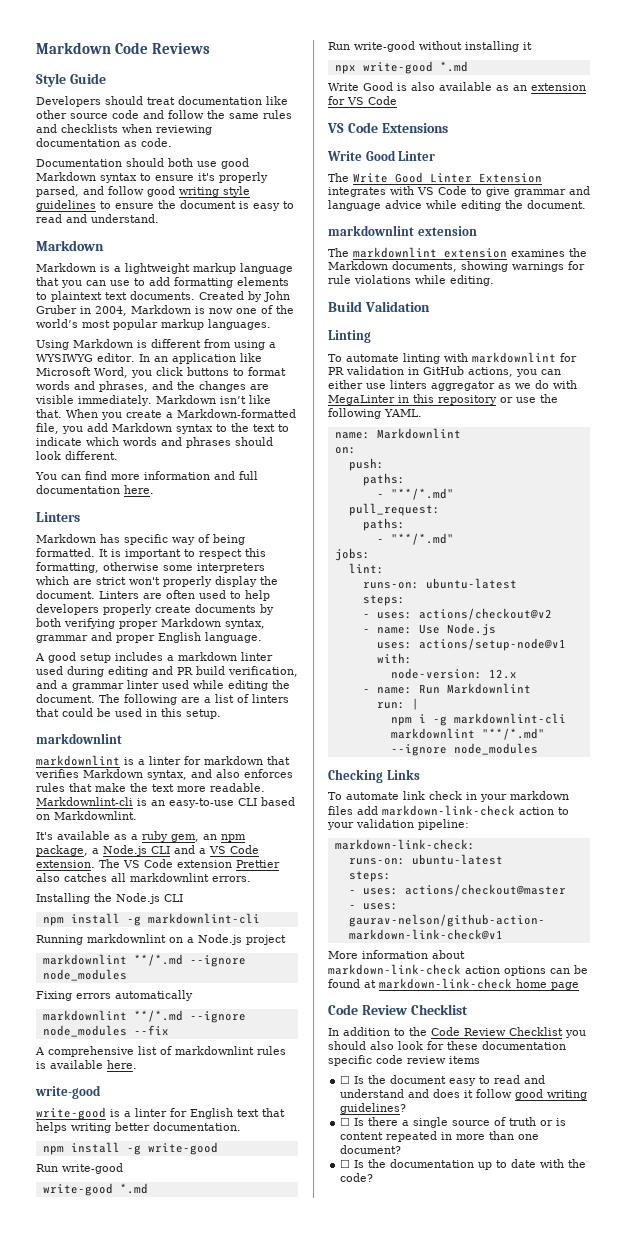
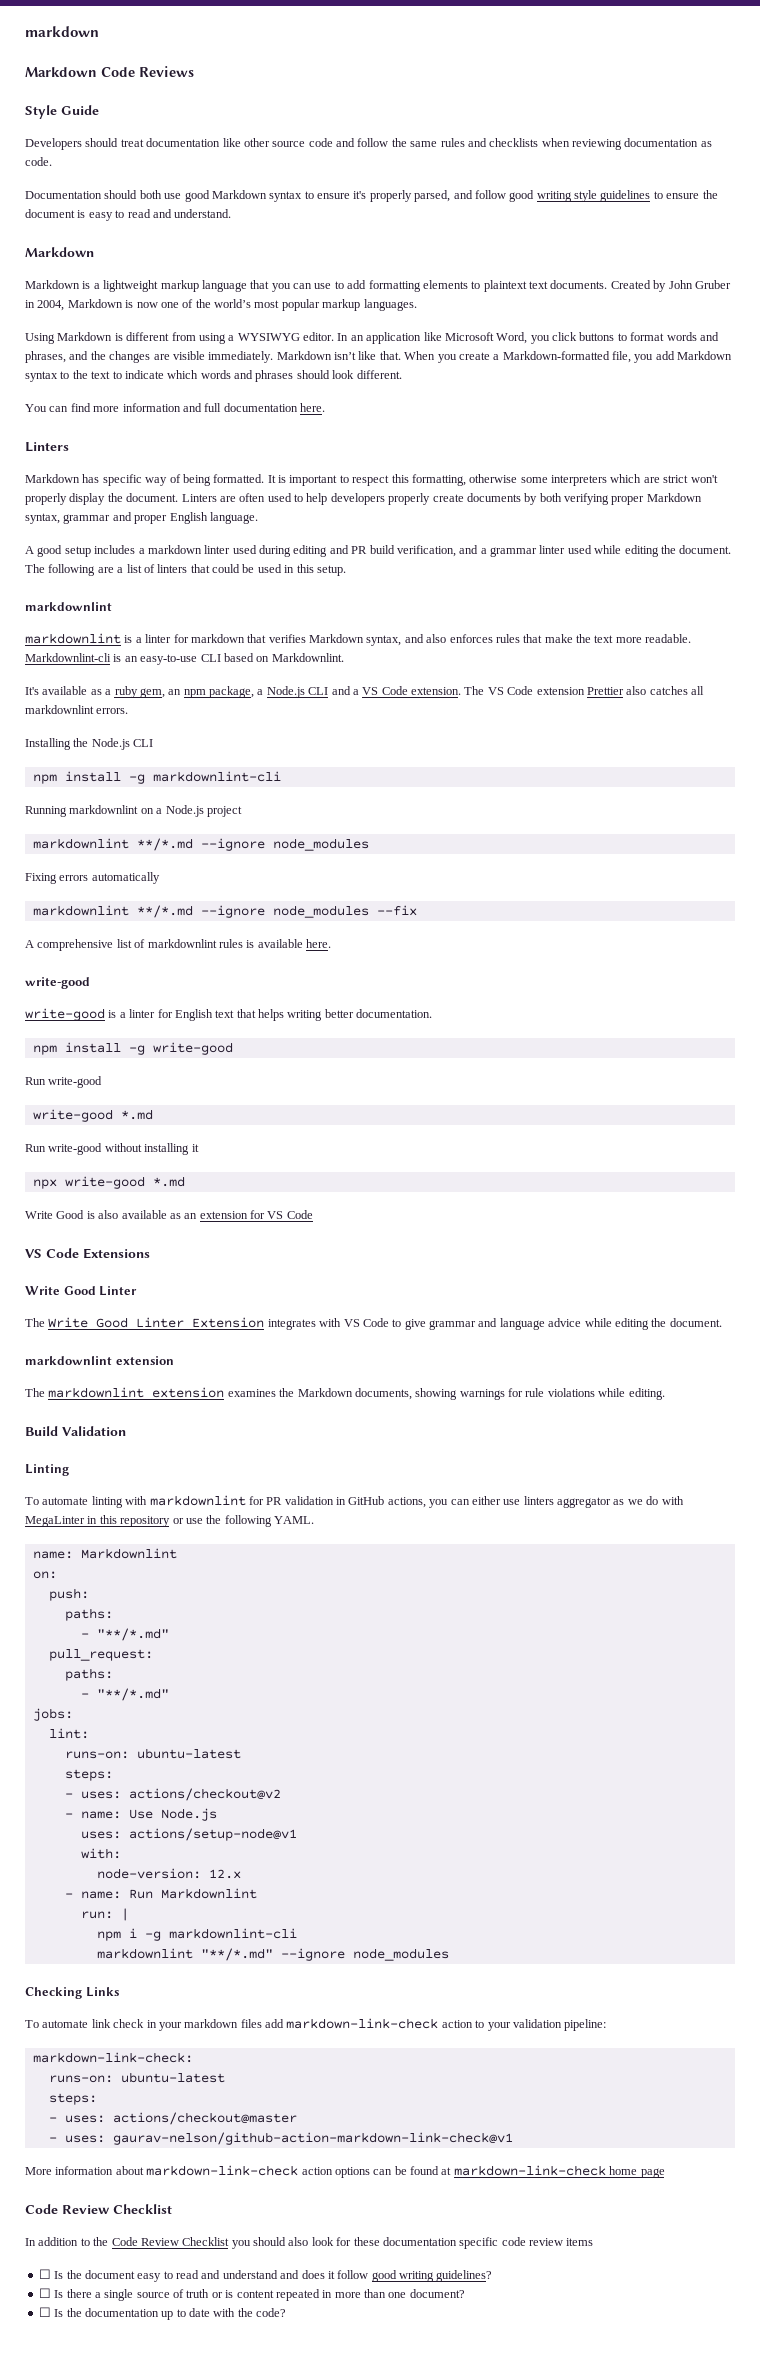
(36, 48) none -> [25,26,99,37] markdown //

